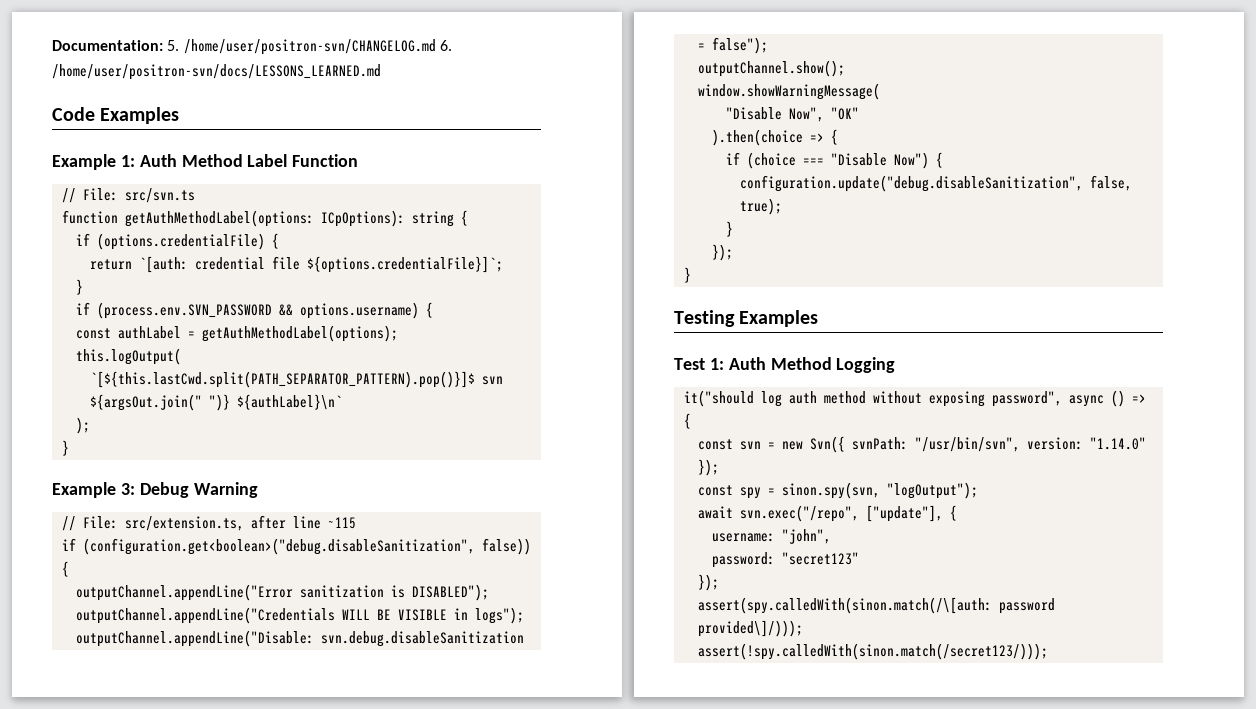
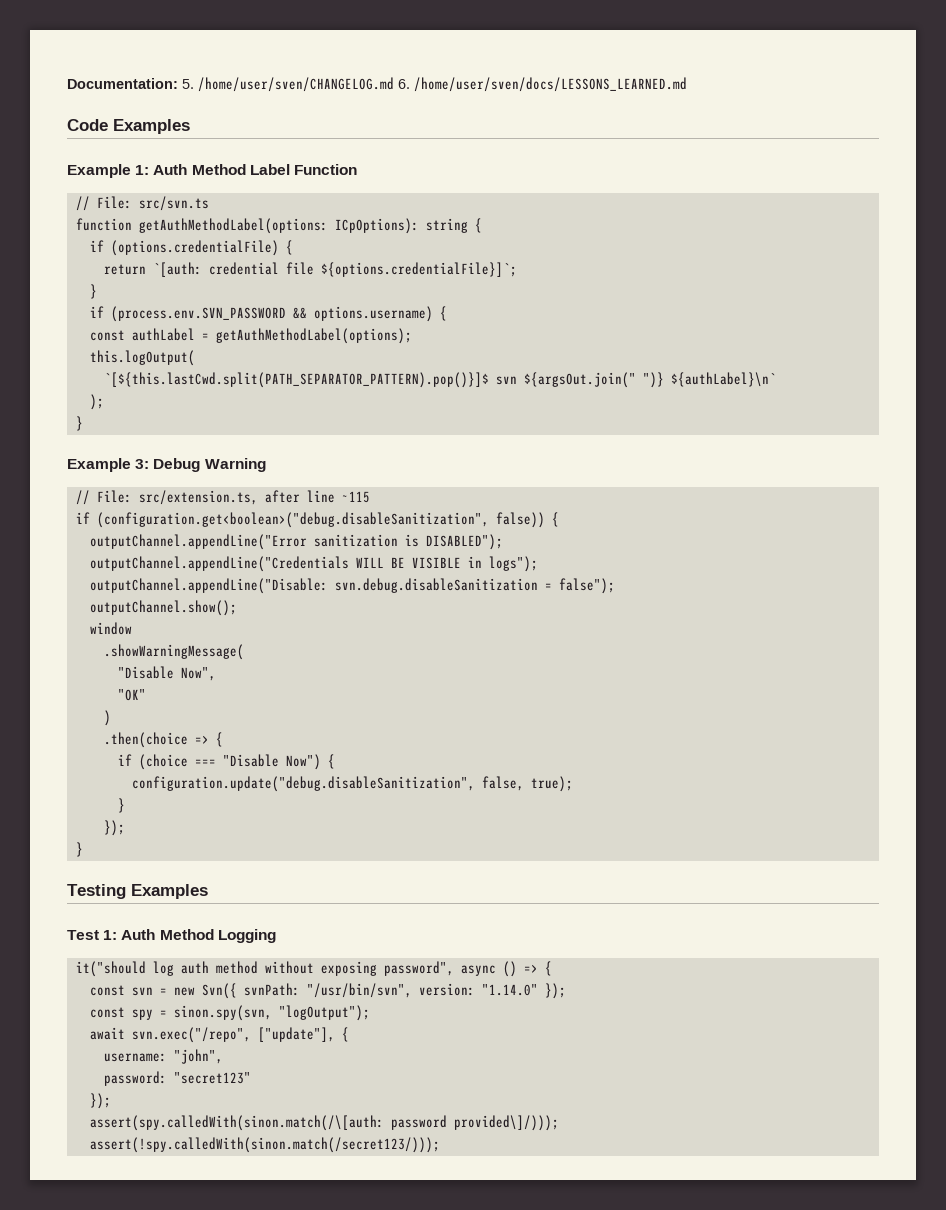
[183,39,452,55] [52,64,381,80] /home/user/positron-svn/CHANGELOG.md 6. /home/user/positron-svn/docs/LESSONS_LEARNED.md -> [198,77,687,92] /home/user/sven/CHANGELOG.md 6. /home/user/sven/docs/LESSONS_LEARNED.md
[697,83,880,100] window.showWarningMessage( -> [89,622,132,635] [103,644,244,660] window // .showWarningMessage(
(824, 114) none -> (216, 674) //
[711,129,803,146] ).then(choice -> [103,710,111,726] [103,732,188,748] ) // .then(choice

